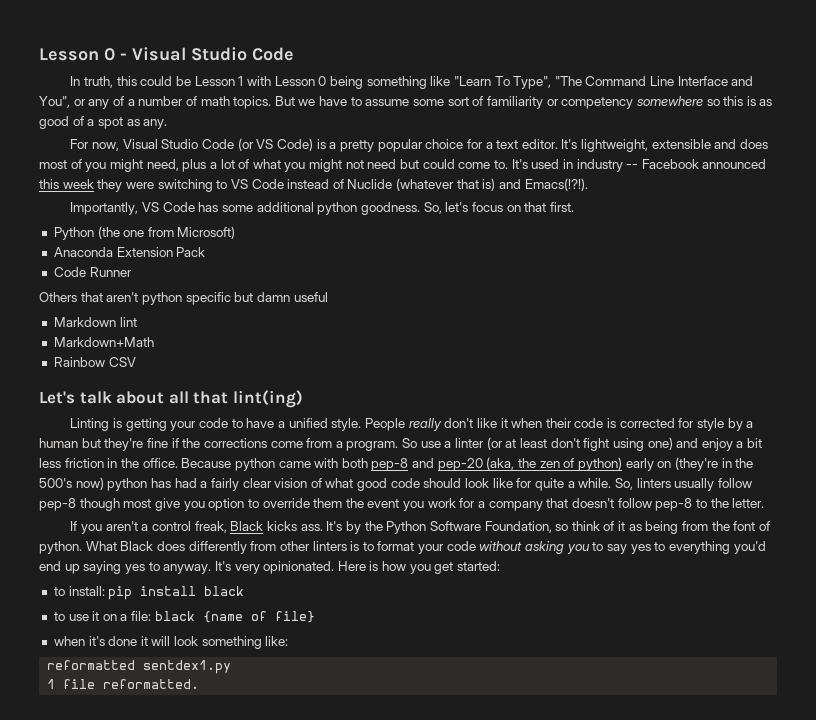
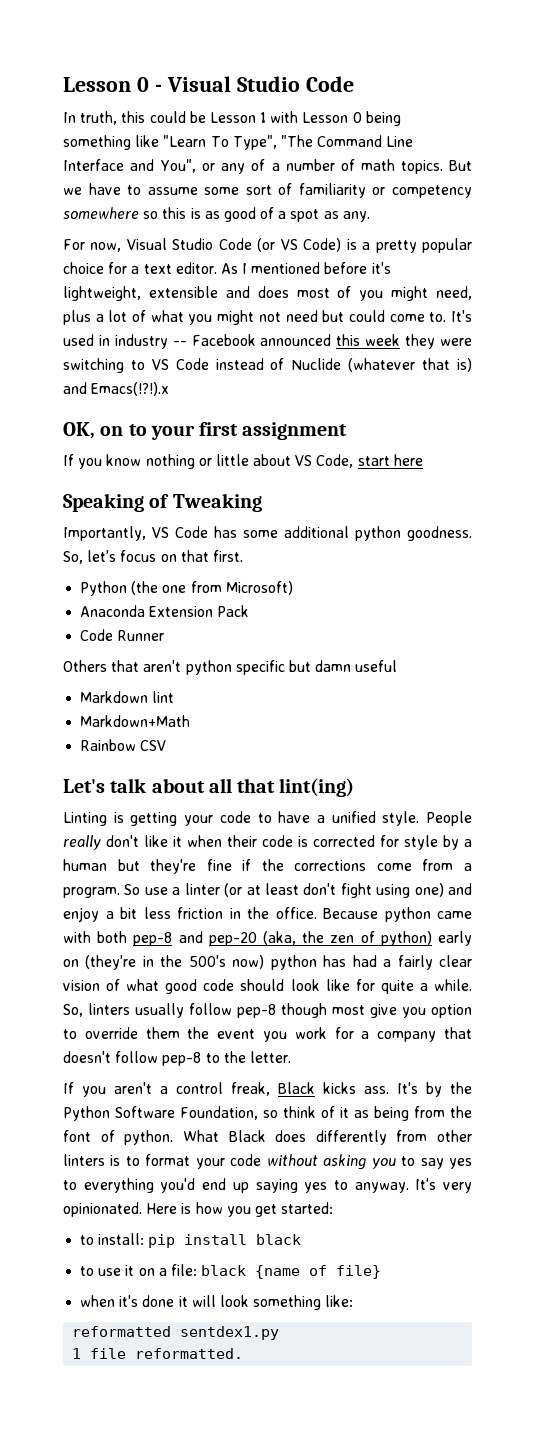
[561,139,578,149] It's -> [220,262,391,274] As I mentioned before it's
[524,178,588,191] Emacs(!?!). -> [91,382,170,396] [63,422,348,440] [63,454,423,469] [63,493,262,512] Emacs(!?!).x // OK, on to your first assignment // If you know nothing or little about VS Code, start here // Speaking of Tweaking

